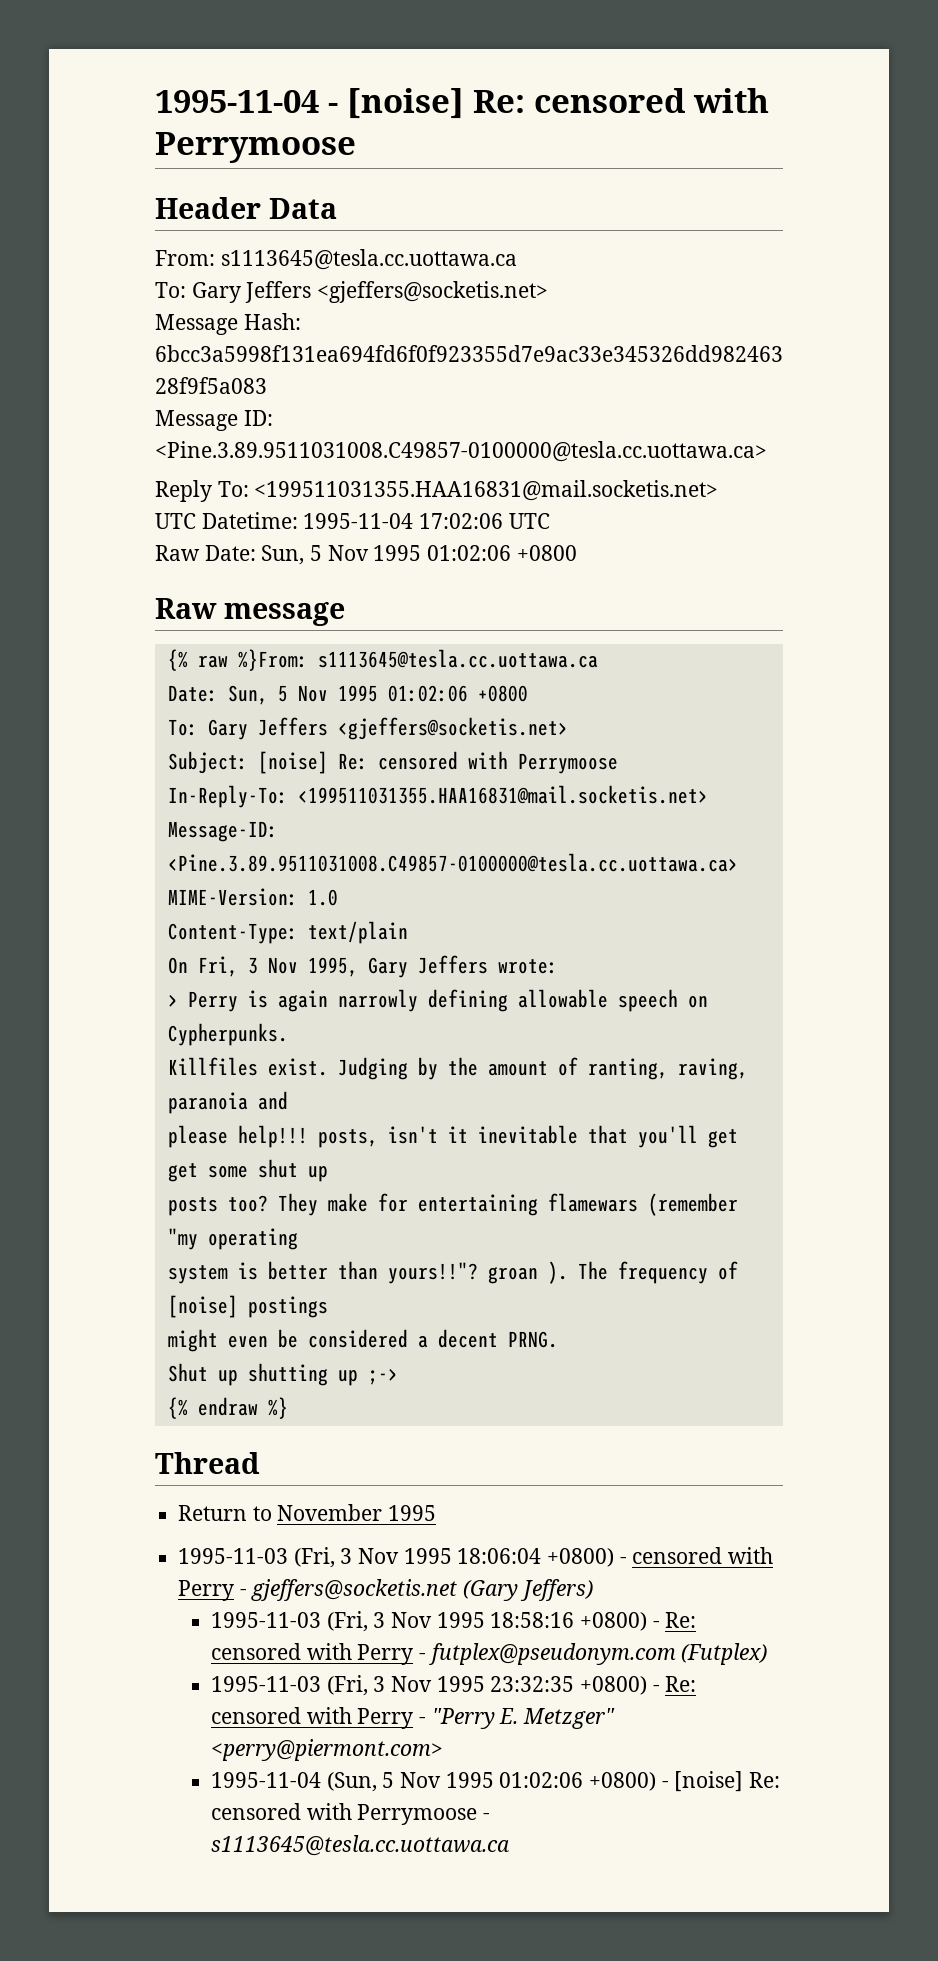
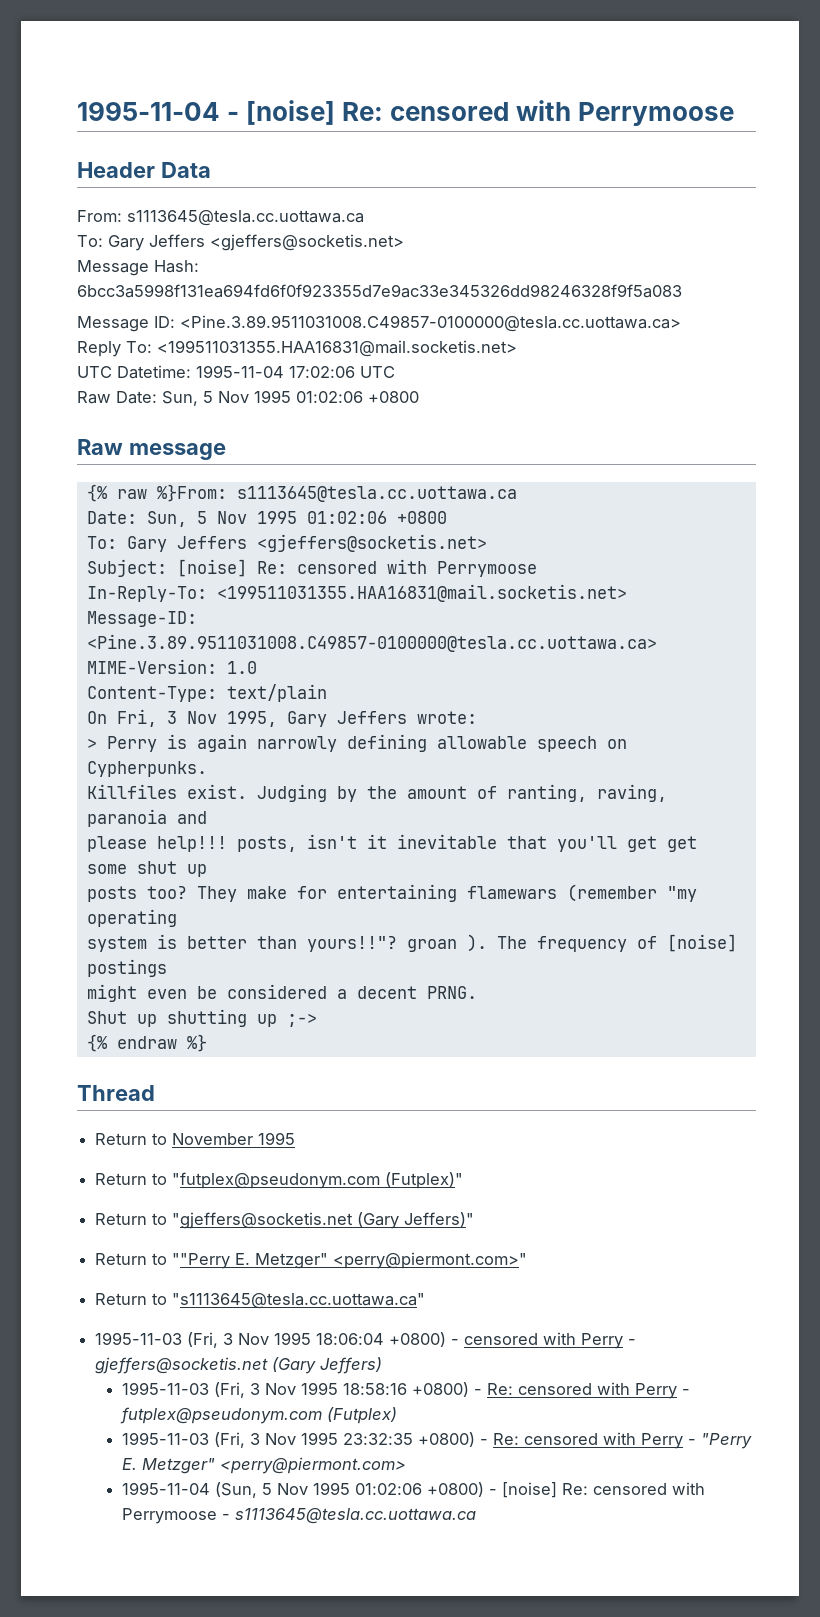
(437, 1513) none -> [95,1172,464,1189] [95,1212,475,1229] [95,1252,528,1269] [95,1293,426,1309] // Return to "futplex@pseudonym.com (Futplex)" // Return to "gjeffers@socketis.net (Gary Jeffers)" // Return to ""Perry E. Metzger" <perry@piermont.com>" // Return to "s1113645@tesla.cc.uottawa.ca"

